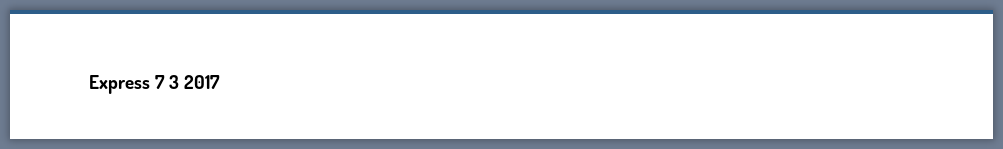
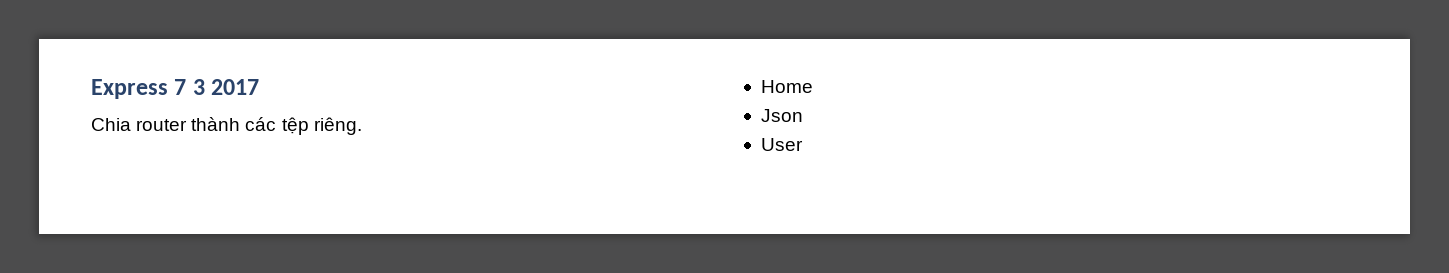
(221, 82) none -> [91,117,362,135] [760,80,813,93] [760,109,803,122] [760,138,803,151] // Chia router thành các tệp riêng. // Home // Json // User

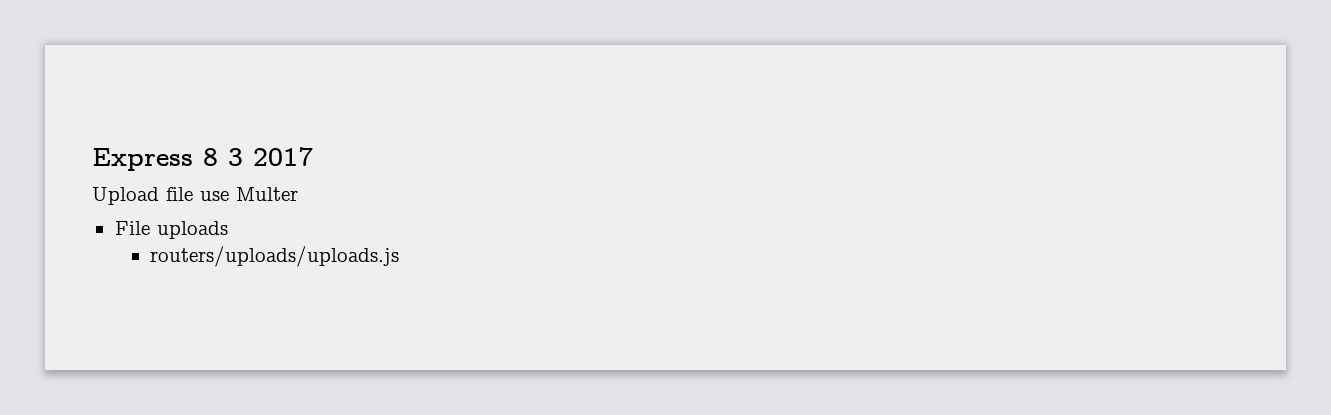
[174,79,187,95] 7 -> [203,148,218,166] 8
[91,117,362,135] [760,80,813,93] [760,109,803,122] [760,138,803,151] Chia router thành các tệp riêng. // Home // Json // User -> [92,187,298,205] [114,221,228,239] [150,246,400,267] Upload file use Multer // File uploads // routers/uploads/uploads.js

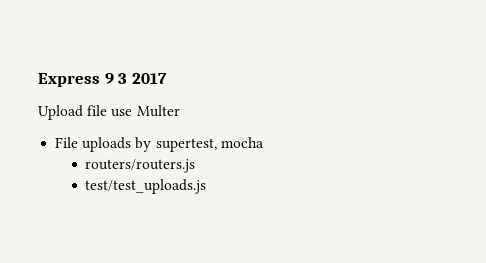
[203,148,218,166] 8 -> [104,73,114,84] 9
[150,246,400,267] // routers/uploads/uploads.js -> [135,137,264,152] [85,159,196,173] [85,179,207,194] by supertest, mocha // routers/routers.js // test/test_uploads.js

